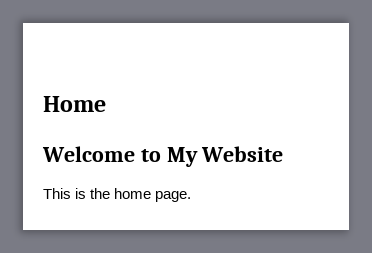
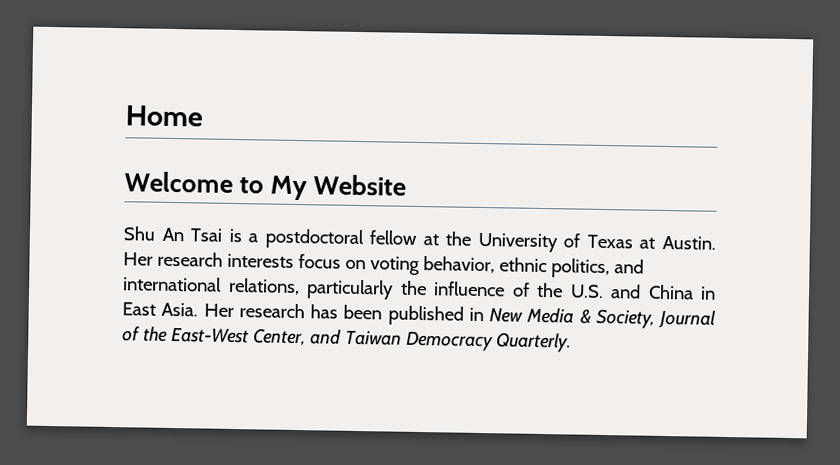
[43,188,192,202] This is the home page. -> [123,226,716,253] [123,251,644,279] [123,276,716,300] [122,302,716,329] [122,326,571,353] Shu An Tsai is a postdoctoral fellow at the University of Texas at Austin. Her research interests focus on voting behavior, ethnic politics, and international relations, particularly the influence of the U.S. and China in East Asia. Her research has been published in New Media & Society, Journal of the East-West Center, and Taiwan Democracy Quarterly.

